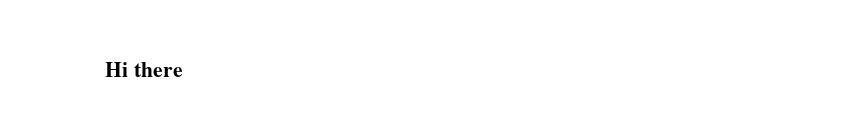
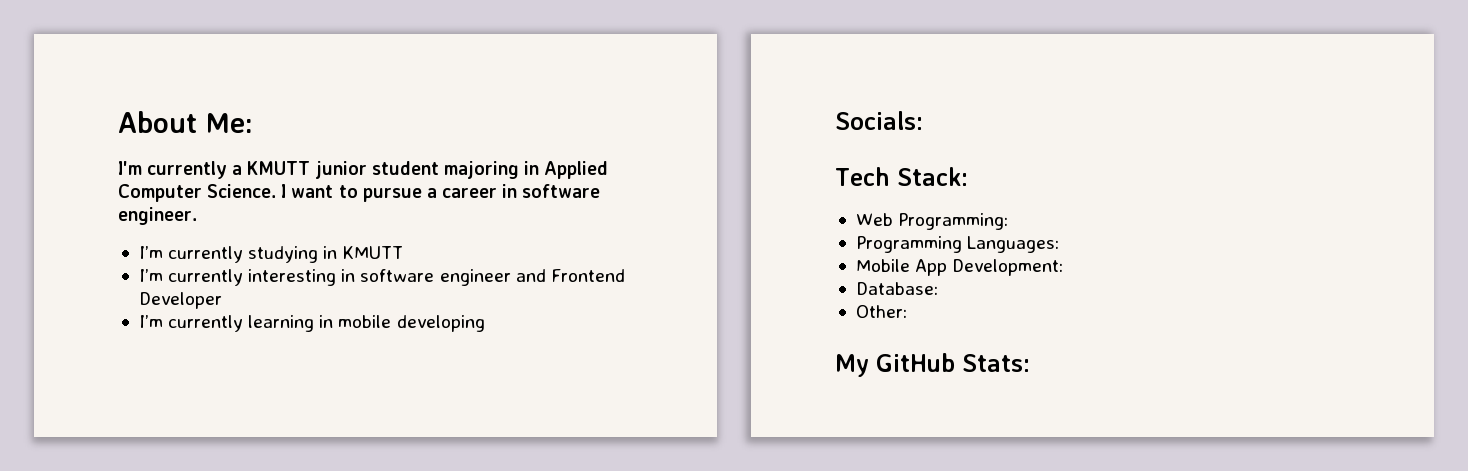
[105,62,183,77] Hi there -> [118,111,253,133] [118,161,609,179] [118,184,601,202] [118,207,197,225] [138,246,404,263] [138,269,625,286] [138,292,222,309] [138,315,485,332] [835,111,923,130] [835,167,968,186] [855,213,1009,230] [855,236,1060,253] [855,259,1064,276] [855,282,938,295] [855,305,907,318] [835,353,1030,377] About Me: // I'm currently a KMUTT junior student majoring in Applied Computer Science. I want to pursue a career in software engineer. // I’m currently studying in KMUTT // I’m currently interesting in software engineer and Frontend Developer // I’m currently learning in mobile developing // Socials: // Tech Stack: // Web Programming: // Programming Languages: // Mobile App Development: // Database: // Other: // My GitHub Stats:

